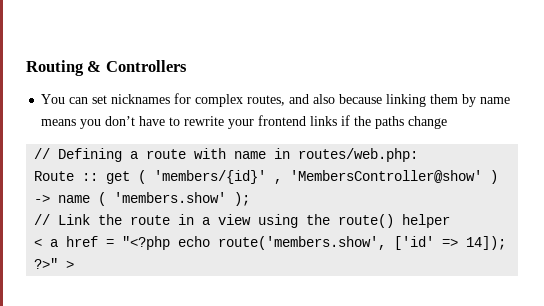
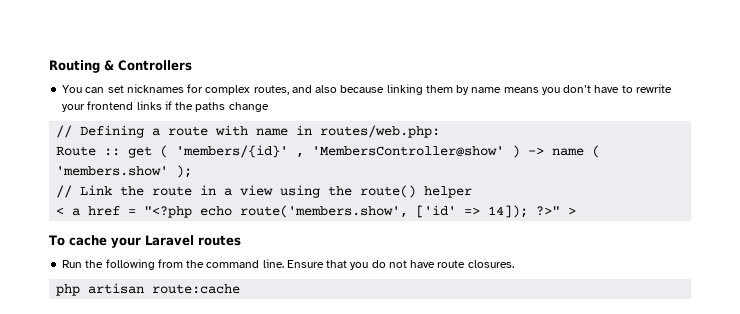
(75, 264) none -> [49,235,241,248] [62,259,514,270] [56,283,241,296] // To cache your Laravel routes // Run the following from the command line. Ensure that you do not have route closures. // php artisan route:cache

